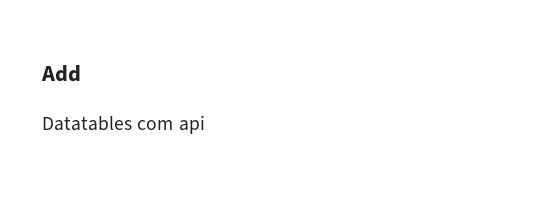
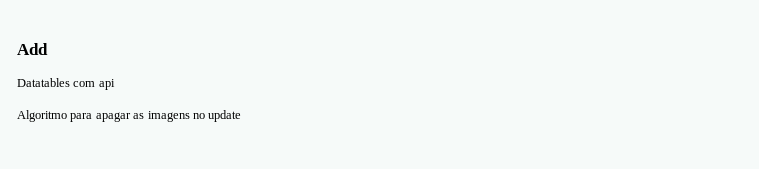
(205, 124) none -> [17,110,242,122] // Algoritmo para apagar as imagens no update

